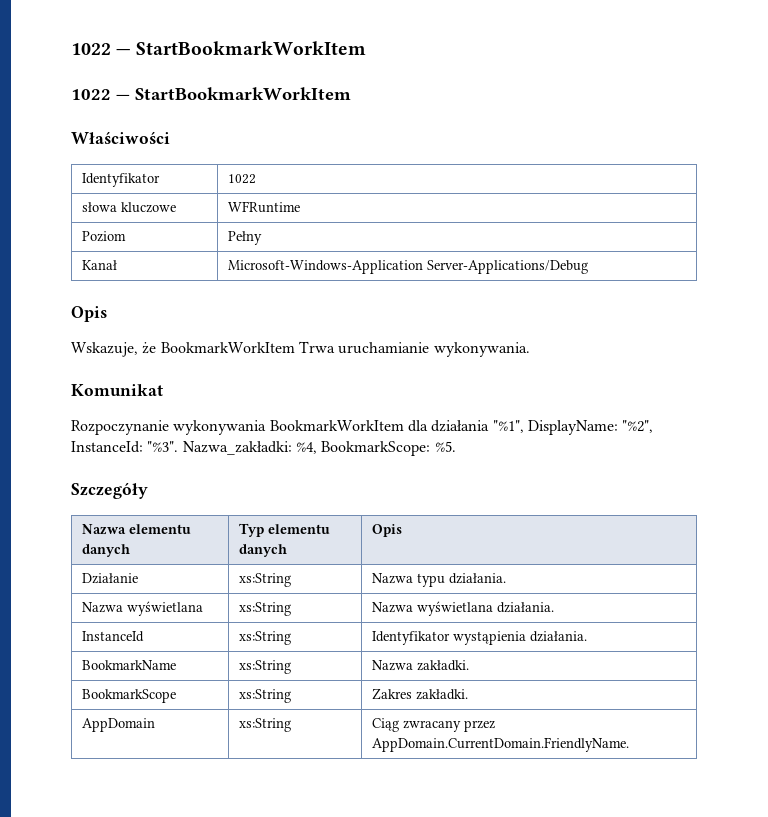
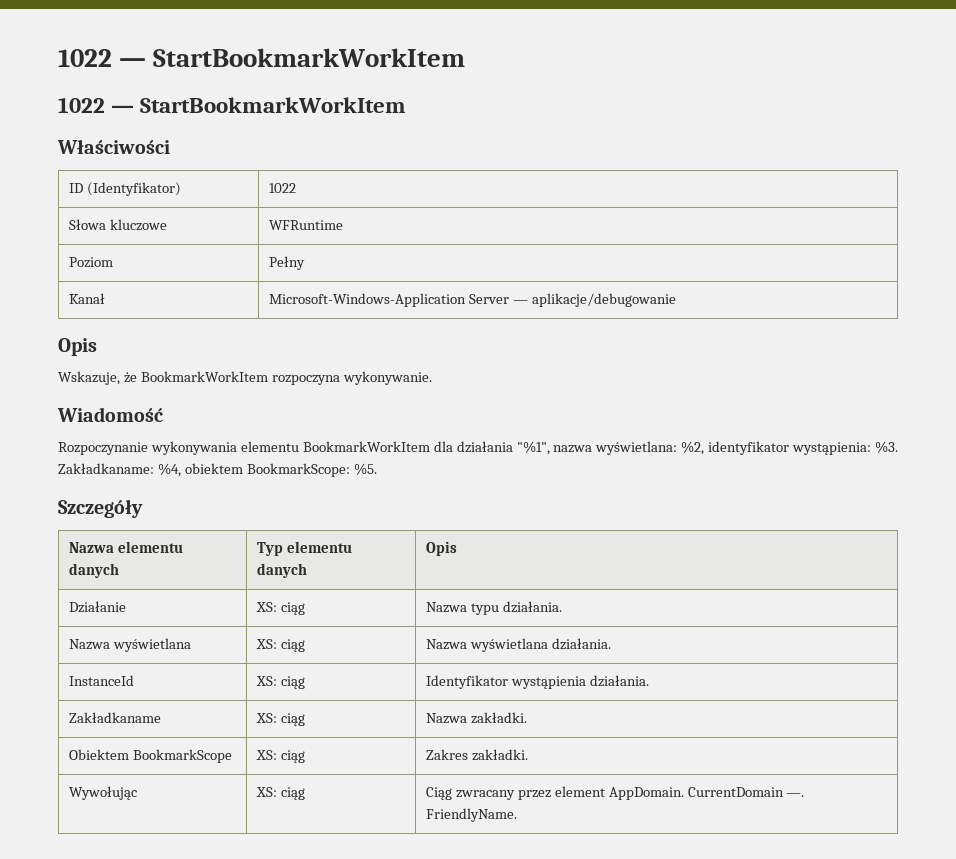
[81,173,160,187] Identyfikator -> [68,182,181,196] ID (Identyfikator)
[81,202,117,212] słowa -> [68,219,106,230] Słowa
[426,260,588,274] Server-Applications/Debug -> [468,293,676,307] Server — aplikacje/debugowanie
[298,341,530,357] [71,384,163,396] Trwa uruchamianie wykonywania. // Komunikat -> [271,371,432,385] [57,407,163,422] rozpoczyna wykonywanie. // Wiadomość
(267, 427) none -> [240,441,299,452] elementu
[527,420,654,435] [71,441,317,455] DisplayName: "%2", InstanceId: "%3". Nazwa_zakładki: %4, -> [553,441,898,455] [58,463,243,477] nazwa wyświetlana: %2, identyfikator wystąpienia: %3. Zakładkaname: %4, obiektem
[238,573,291,587] xs:String -> [255,602,305,615] XS: ciąg
[238,602,291,616] xs:String -> [255,639,305,652] XS: ciąg
[238,631,291,645] xs:String -> [255,676,305,689] XS: ciąg
[81,660,176,670] [238,660,291,674] BookmarkName | xs:String -> [68,712,161,723] [255,713,305,726] Zakładkaname | XS: ciąg
(469, 665) none -> [68,749,129,760] Obiektem
[238,689,291,703] xs:String -> [255,750,305,763] XS: ciąg
[81,718,155,732] [238,718,291,732] AppDomain | xs:String -> [68,786,137,800] [255,787,305,800] Wywołując | XS: ciąg
[371,737,629,752] AppDomain.CurrentDomain.FriendlyName. -> [554,786,805,800] [425,808,517,822] element AppDomain. CurrentDomain —. FriendlyName.

